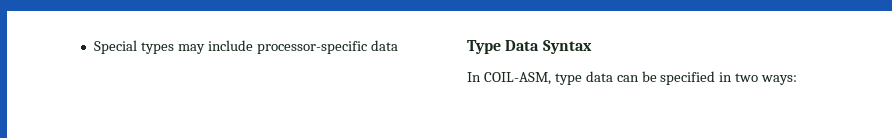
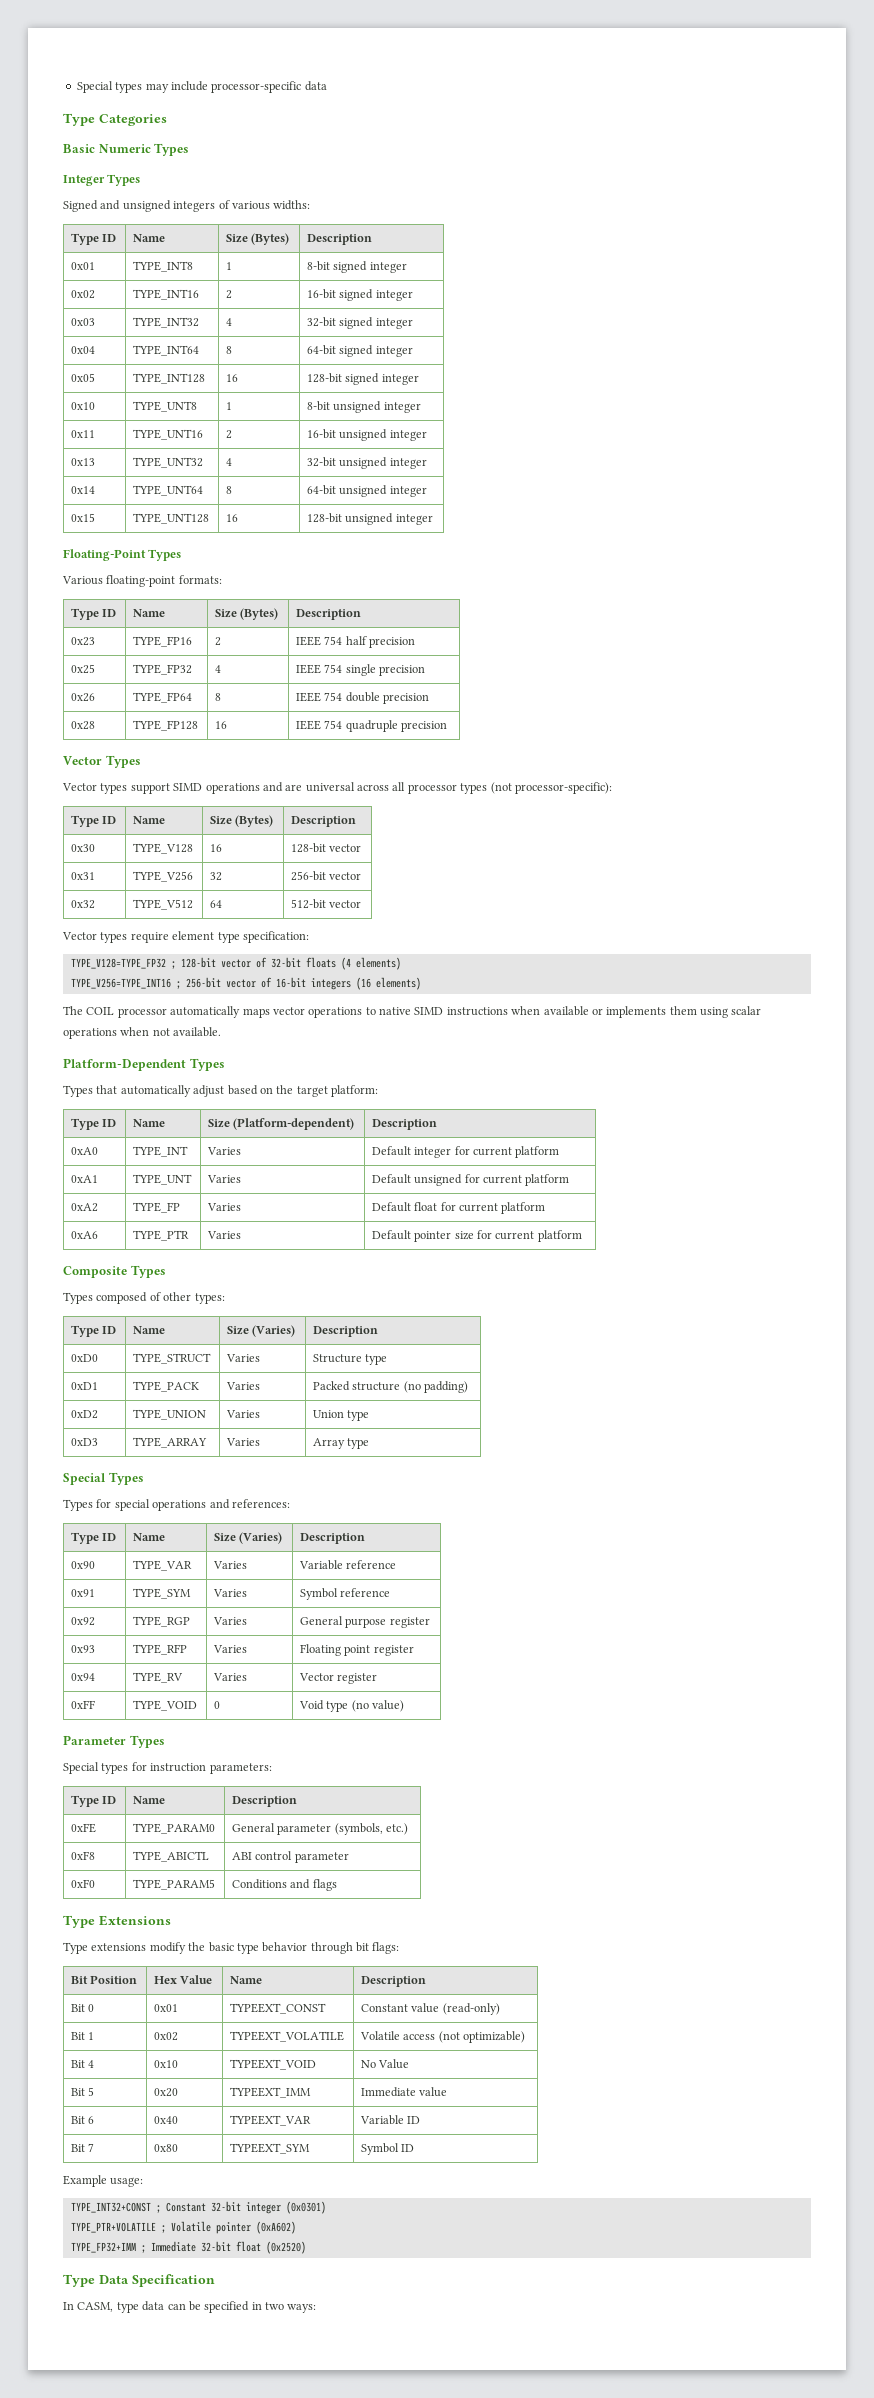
(398, 45) none -> [63,113,167,126] [63,143,190,156] [63,174,141,186] [63,200,311,212] [70,233,117,245] [132,234,165,242] [225,233,290,245] [306,234,372,245] [70,262,95,270] [132,261,193,272] [225,262,232,270] [306,261,407,273] [70,290,95,299] [132,289,199,300] [225,290,232,299] [306,289,413,301] [70,318,95,326] [132,317,199,328] [225,318,232,326] [306,317,413,329] [70,346,95,354] [132,345,199,356] [225,346,232,354] [306,345,413,357] [70,373,95,382] [132,373,205,384] [225,374,238,382] [306,373,419,385] [70,402,95,410] [132,401,197,412] [225,402,232,410] [306,401,421,413] [70,430,95,438] [132,429,203,440] [225,430,232,439] [306,429,427,441] [70,458,95,466] [132,457,203,468] [225,458,232,466] [306,457,427,469] [70,486,95,494] [132,485,203,496] [225,486,232,494] [306,485,427,497] [70,513,95,522] [132,513,209,524] [225,514,238,522] [306,513,433,525] [63,549,182,561] [62,575,222,587] [70,608,117,620] [132,609,165,617] [214,608,279,620] [295,609,361,620] [70,637,95,646] [132,636,192,647] [214,637,221,646] [295,636,415,648] [70,664,95,674] [132,664,192,675] [214,665,221,673] [295,664,425,676] [70,693,95,702] [132,692,192,703] [214,693,221,701] [295,692,429,704] [70,721,95,730] [132,720,198,731] [214,721,227,729] [295,720,447,732] [63,755,141,768] [62,782,612,794] [70,815,117,827] [132,816,165,824] [209,815,274,827] [290,816,356,827] [70,844,95,852] [132,843,193,854] [209,844,222,852] [290,843,362,853] [70,872,95,880] [132,871,193,882] [209,872,222,881] [290,871,362,881] [70,900,95,909] [132,899,193,910] [209,900,222,908] [290,899,362,909] [62,931,309,943] [70,957,401,970] [70,977,421,990] [63,1006,762,1018] [63,1027,222,1039] [63,1058,225,1071] [63,1085,378,1097] [70,1118,117,1130] [132,1119,165,1127] [207,1118,355,1130] [371,1119,437,1130] [70,1147,98,1155] [132,1146,188,1157] [206,1147,241,1155] [371,1146,560,1158] [70,1175,98,1183] [132,1174,192,1185] [206,1175,241,1183] [371,1174,570,1186] [70,1203,98,1212] [132,1202,180,1213] [206,1203,241,1211] [371,1202,546,1214] [70,1231,98,1239] [132,1230,189,1241] [206,1231,241,1239] [371,1230,582,1242] [63,1265,166,1278] [63,1292,225,1304] [70,1325,117,1337] [132,1326,165,1334] [226,1325,296,1337] [312,1326,378,1337] [70,1354,98,1362] [132,1353,211,1364] [225,1354,260,1362] [312,1354,388,1365] [70,1382,98,1390] [132,1381,199,1392] [225,1382,260,1390] [312,1381,468,1393] [70,1410,98,1419] [132,1409,206,1420] [225,1410,260,1418] [312,1410,370,1421] [70,1438,98,1446] [132,1437,207,1448] [225,1438,260,1446] [312,1438,370,1449] [63,1472,144,1485] [63,1499,290,1511] [70,1532,117,1544] [132,1533,165,1541] [213,1532,283,1544] [299,1533,365,1544] [70,1561,95,1569] [132,1560,192,1571] [212,1561,247,1569] [298,1560,397,1570] [70,1589,95,1597] [132,1588,191,1599] [212,1589,247,1597] [299,1588,391,1600] [70,1617,95,1626] [132,1616,190,1627] [212,1617,247,1625] [299,1616,430,1628] [70,1645,95,1653] [132,1644,187,1655] [212,1645,247,1653] [299,1644,414,1656] [70,1673,95,1681] [132,1672,183,1683] [212,1673,247,1681] [298,1673,378,1684] [70,1700,95,1709] [132,1700,197,1711] [213,1701,220,1709] [298,1700,404,1712] [63,1735,165,1748] [63,1762,272,1774] [70,1795,117,1807] [132,1796,165,1804] [231,1796,297,1807] [70,1823,96,1833] [132,1823,215,1834] [231,1823,408,1835] [70,1851,95,1860] [132,1851,209,1862] [231,1851,349,1863] [70,1879,95,1888] [132,1879,215,1890] [231,1879,337,1891] [63,1915,171,1928] [63,1942,400,1954] [70,1975,138,1984] [153,1975,213,1984] [229,1976,262,1984] [360,1976,426,1987] [70,2004,95,2012] [153,2004,178,2012] [229,2003,326,2014] [360,2003,500,2015] [70,2032,95,2040] [153,2032,178,2041] [229,2031,344,2042] [359,2031,525,2043] [70,2060,95,2068] [153,2060,178,2068] [229,2059,316,2070] [360,2059,410,2069] [70,2087,95,2096] [153,2088,178,2097] [229,2087,311,2098] [360,2087,448,2097] [70,2116,95,2124] [153,2116,178,2124] [229,2115,311,2126] [359,2115,421,2125] [70,2143,95,2152] [153,2144,178,2152] [229,2143,310,2154] [360,2143,415,2155] [63,2175,144,2187] [70,2201,326,2214] [70,2221,296,2234] [70,2241,306,2254] // Type Categories // Basic Numeric Types // Integer Types // Signed and unsigned integers of various widths: // Type ID | Name | Size (Bytes) | Description // 0x01 | TYPE_INT8 | 1 | 8-bit signed integer // 0x02 | TYPE_INT16 | 2 | 16-bit signed integer // 0x03 | TYPE_INT32 | 4 | 32-bit signed integer // 0x04 | TYPE_INT64 | 8 | 64-bit signed integer // 0x05 | TYPE_INT128 | 16 | 128-bit signed integer // 0x10 | TYPE_UNT8 | 1 | 8-bit unsigned integer // 0x11 | TYPE_UNT16 | 2 | 16-bit unsigned integer // 0x13 | TYPE_UNT32 | 4 | 32-bit unsigned integer // 0x14 | TYPE_UNT64 | 8 | 64-bit unsigned integer // 0x15 | TYPE_UNT128 | 16 | 128-bit unsigned integer // Floating-Point Types // Various floating-point formats: // Type ID | Name | Size (Bytes) | Description // 0x23 | TYPE_FP16 | 2 | IEEE 754 half precision // 0x25 | TYPE_FP32 | 4 | IEEE 754 single precision // 0x26 | TYPE_FP64 | 8 | IEEE 754 double precision // 0x28 | TYPE_FP128 | 16 | IEEE 754 quadruple precision // Vector Types // Vector types support SIMD operations and are universal across all processor types (not processor-specific): // Type ID | Name | Size (Bytes) | Description // 0x30 | TYPE_V128 | 16 | 128-bit vector // 0x31 | TYPE_V256 | 32 | 256-bit vector // 0x32 | TYPE_V512 | 64 | 512-bit vector // Vector types require element type specification: // TYPE_V128=TYPE_FP32 ; 128-bit vector of 32-bit floats (4 elements) // TYPE_V256=TYPE_INT16 ; 256-bit vector of 16-bit integers (16 elements) // The COIL processor automatically maps vector operations to native SIMD instructions when available or implements them using scalar operations when not available. // Platform-Dependent Types // Types that automatically adjust based on the target platform: // Type ID | Name | Size (Platform-dependent) | Description // 0xA0 | TYPE_INT | Varies | Default integer for current platform // 0xA1 | TYPE_UNT | Varies | Default unsigned for current platform // 0xA2 | TYPE_FP | Varies | Default float for current platform // 0xA6 | TYPE_PTR | Varies | Default pointer size for current platform // Composite Types // Types composed of other types: // Type ID | Name | Size (Varies) | Description // 0xD0 | TYPE_STRUCT | Varies | Structure type // 0xD1 | TYPE_PACK | Varies | Packed structure (no padding) // 0xD2 | TYPE_UNION | Varies | Union type // 0xD3 | TYPE_ARRAY | Varies | Array type // Special Types // Types for special operations and references: // Type ID | Name | Size (Varies) | Description // 0x90 | TYPE_VAR | Varies | Variable reference // 0x91 | TYPE_SYM | Varies | Symbol reference // 0x92 | TYPE_RGP | Varies | General purpose register // 0x93 | TYPE_RFP | Varies | Floating point register // 0x94 | TYPE_RV | Varies | Vector register // 0xFF | TYPE_VOID | 0 | Void type (no value) // Parameter Types // Special types for instruction parameters: // Type ID | Name | Description // 0xFE | TYPE_PARAM0 | General parameter (symbols, etc.) // 0xF8 | TYPE_ABICTL | ABI control parameter // 0xF0 | TYPE_PARAM5 | Conditions and flags // Type Extensions // Type extensions modify the basic type behavior through bit flags: // Bit Position | Hex Value | Name | Description // Bit 0 | 0x01 | TYPEEXT_CONST | Constant value (read-only) // Bit 1 | 0x02 | TYPEEXT_VOLATILE | Volatile access (not optimizable) // Bit 4 | 0x10 | TYPEEXT_VOID | No Value // Bit 5 | 0x20 | TYPEEXT_IMM | Immediate value // Bit 6 | 0x40 | TYPEEXT_VAR | Variable ID // Bit 7 | 0x80 | TYPEEXT_SYM | Symbol ID // Example usage: // TYPE_INT32+CONST ; Constant 32-bit integer (0x0301) // TYPE_PTR+VOLATILE ; Volatile pointer (0xA602) // TYPE_FP32+IMM ; Immediate 32-bit float (0x2520)
[542,40,592,54] Syntax -> [132,2274,215,2287] Specification
[483,72,551,85] COIL-ASM, -> [77,2302,114,2312] CASM,

